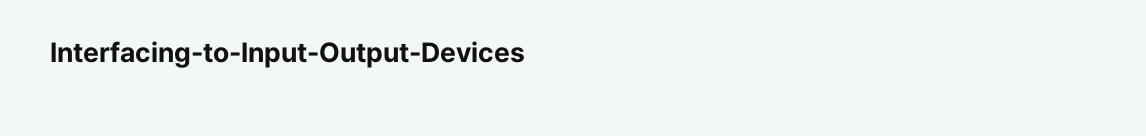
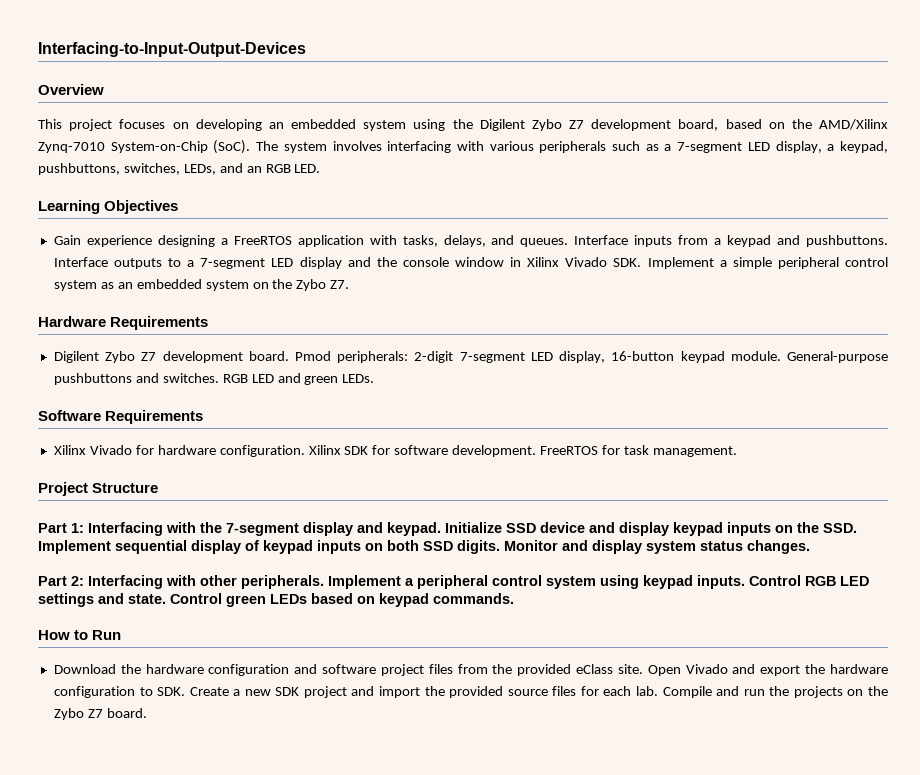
(525, 54) none -> [38,84,104,95] [38,119,888,131] [38,140,889,154] [38,163,321,175] [38,200,179,214] [53,235,889,247] [53,257,889,269] [53,279,350,291] [38,316,209,330] [53,351,889,363] [53,373,375,385] [38,410,204,424] [53,445,737,457] [38,482,159,496] [38,522,857,536] [38,540,810,554] [38,575,869,589] [38,593,514,607] [38,630,122,640] [53,664,888,676] [53,686,888,698] [53,708,147,720] // Overview // This project focuses on developing an embedded system using the Digilent Zybo Z7 development board, based on the AMD/Xilinx Zynq-7010 System-on-Chip (SoC). The system involves interfacing with various peripherals such as a 7-segment LED display, a keypad, pushbuttons, switches, LEDs, and an RGB LED. // Learning Objectives // Gain experience designing a FreeRTOS application with tasks, delays, and queues. Interface inputs from a keypad and pushbuttons. Interface outputs to a 7-segment LED display and the console window in Xilinx Vivado SDK. Implement a simple peripheral control system as an embedded system on the Zybo Z7. // Hardware Requirements // Digilent Zybo Z7 development board. Pmod peripherals: 2-digit 7-segment LED display, 16-button keypad module. General-purpose pushbuttons and switches. RGB LED and green LEDs. // Software Requirements // Xilinx Vivado for hardware configuration. Xilinx SDK for software development. FreeRTOS for task management. // Project Structure // Part 1: Interfacing with the 7-segment display and keypad. Initialize SSD device and display keypad inputs on the SSD. Implement sequential display of keypad inputs on both SSD digits. Monitor and display system status changes. // Part 2: Interfacing with other peripherals. Implement a peripheral control system using keypad inputs. Control RGB LED settings and state. Control green LEDs based on keypad commands. // How to Run // Download the hardware configuration and software project files from the provided eClass site. Open Vivado and export the hardware configuration to SDK. Create a new SDK project and import the provided source files for each lab. Compile and run the projects on the Zybo Z7 board.

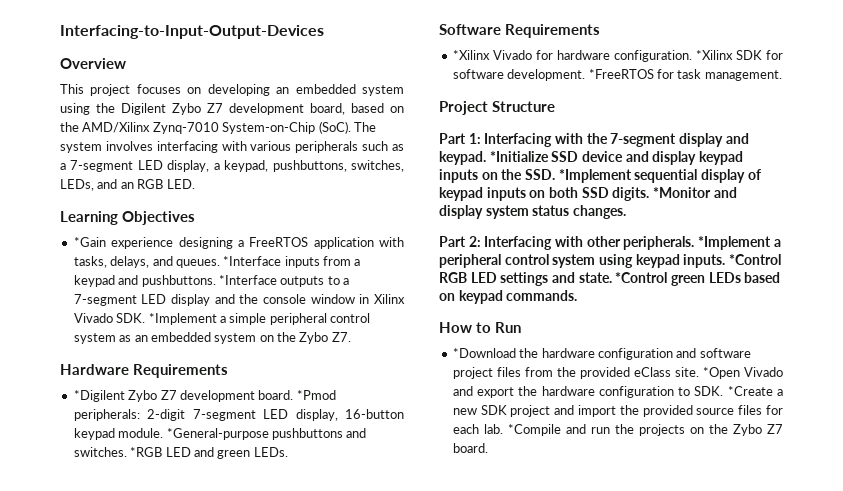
[53,235,81,245] Gain -> [73,237,106,247] *Gain
[574,235,629,245] Interface -> [223,256,282,266] *Interface
[53,257,108,267] Interface -> [218,275,277,285] *Interface
[647,257,714,269] Implement -> [148,313,217,325] *Implement
[53,351,99,363] Digilent -> [73,390,125,402] *Digilent
[295,351,332,361] Pmod -> [296,390,336,400] *Pmod
[787,351,889,363] General-purpose -> [166,428,269,440] *General-purpose
[222,374,248,383] RGB -> [130,447,163,457] *RGB
[53,445,86,455] Xilinx -> [452,50,490,60] *Xilinx
[308,445,341,455] Xilinx -> [695,50,733,60] *Xilinx
[540,446,599,455] FreeRTOS -> [588,69,654,79] *FreeRTOS
[445,522,502,533] Initialize -> [489,151,549,162] *Initialize
[38,540,111,554] Implement -> [558,169,632,183] *Implement
[504,540,558,551] Monitor -> [652,187,711,198] *Monitor
[328,575,401,589] Implement -> [697,236,771,250] *Implement
[749,575,801,586] Control -> [728,254,781,265] *Control
[170,593,222,604] Control -> [615,272,668,283] *Control
[53,664,116,674] Download -> [452,348,516,358] *Download
[647,665,681,676] Open -> [702,367,740,379] *Open
[189,687,229,696] Create -> [727,386,773,396] *Create
[662,686,712,698] Compile -> [507,424,561,436] *Compile

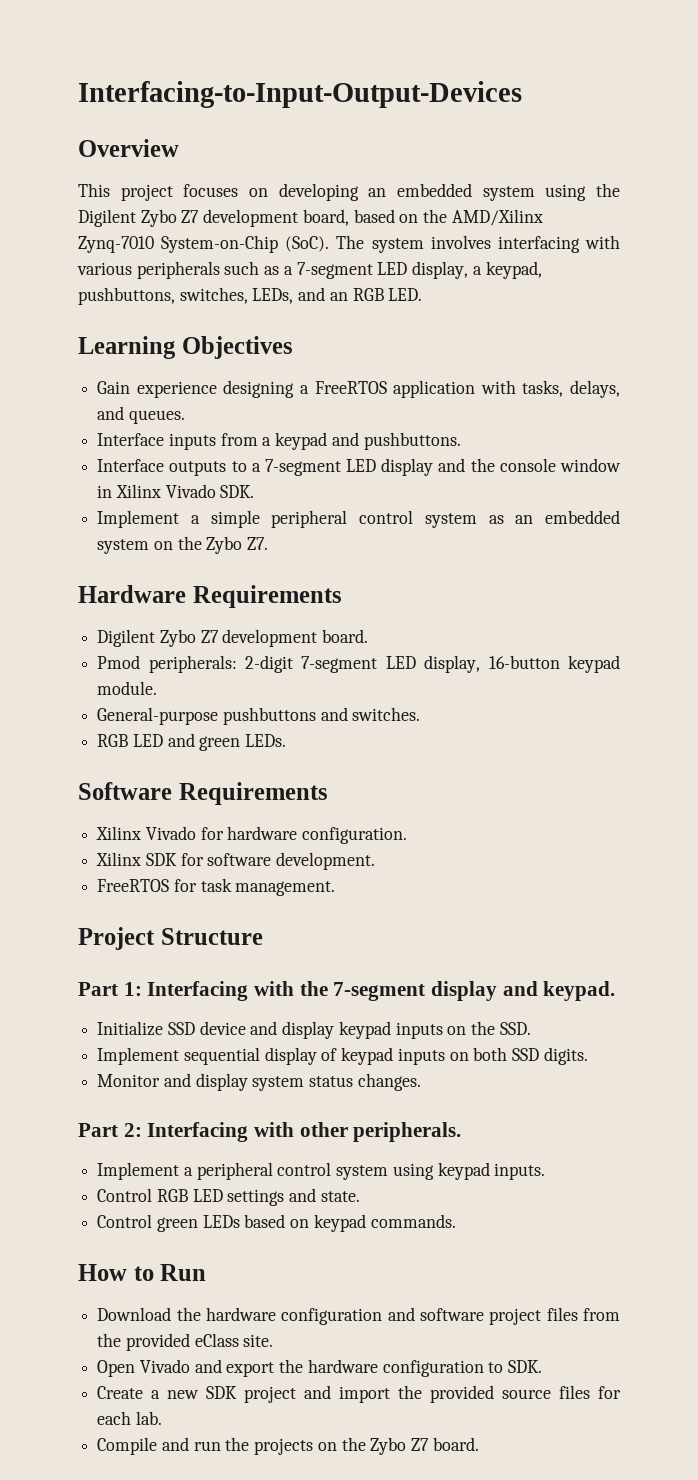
[73,237,106,247] *Gain -> [97,381,131,394] Gain
[223,256,282,266] *Interface -> [97,433,165,446] // Interface
[218,275,277,285] *Interface -> [97,459,165,472] // Interface
[148,313,217,325] *Implement -> [97,510,180,528] // Implement
[73,390,125,402] *Digilent -> [97,629,156,647] Digilent
[296,390,336,400] *Pmod -> [97,655,141,669] // Pmod
[166,428,269,440] *General-purpose -> [97,707,219,725] // General-purpose
[130,447,163,457] *RGB -> [97,734,129,747] // RGB
[452,50,490,60] *Xilinx -> [96,826,142,840] Xilinx
[695,50,733,60] *Xilinx -> [96,852,142,866] // Xilinx
[588,69,654,79] *FreeRTOS -> [97,879,170,892] // FreeRTOS
[489,151,549,162] *Initialize -> [97,1021,164,1036] // Initialize
[558,169,632,183] *Implement -> [97,1047,180,1065] // Implement
[652,187,711,198] *Monitor -> [97,1074,161,1087] // Monitor
[697,236,771,250] *Implement -> [97,1162,180,1180] // Implement
[728,254,781,265] *Control -> [97,1188,153,1202] // Control
[615,272,668,283] *Control -> [97,1214,153,1228] // Control
[452,348,516,358] *Download -> [97,1307,172,1321] Download
[702,367,740,379] *Open -> [97,1360,136,1377] // Open
[727,386,773,396] *Create -> [97,1386,144,1399] // Create
[507,424,561,436] *Compile -> [97,1437,158,1455] // Compile

